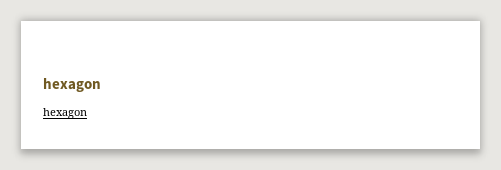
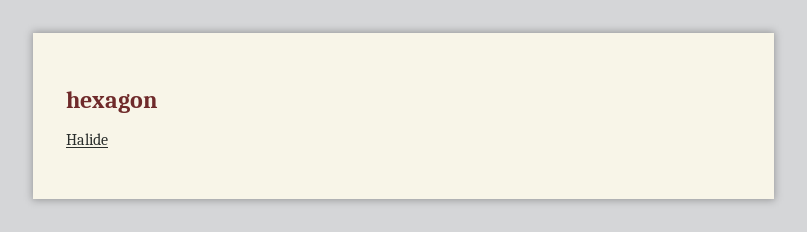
[43,108,87,119] hexagon -> [66,133,108,145] Halide

